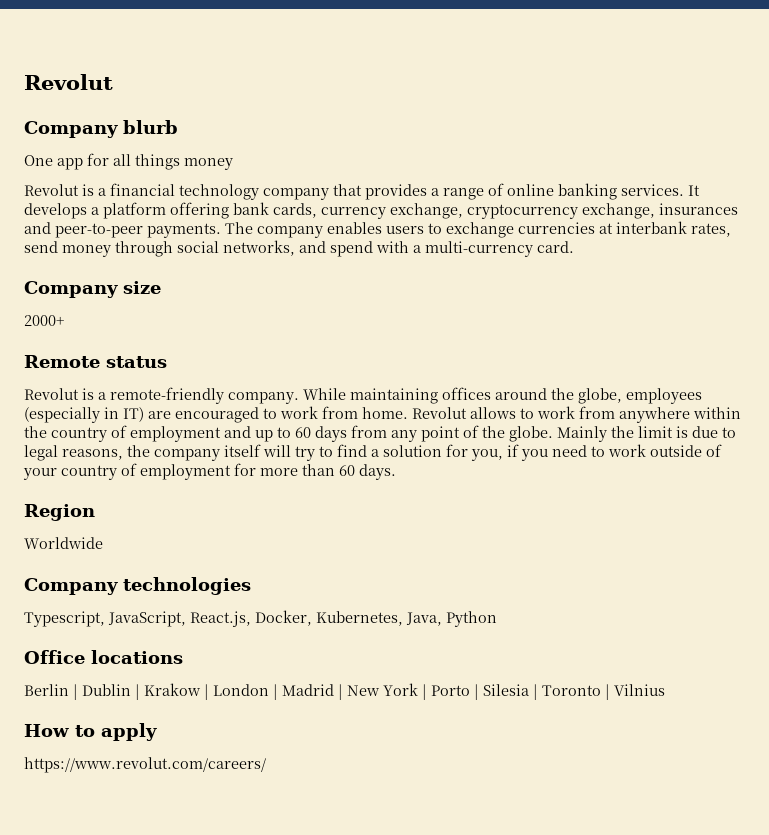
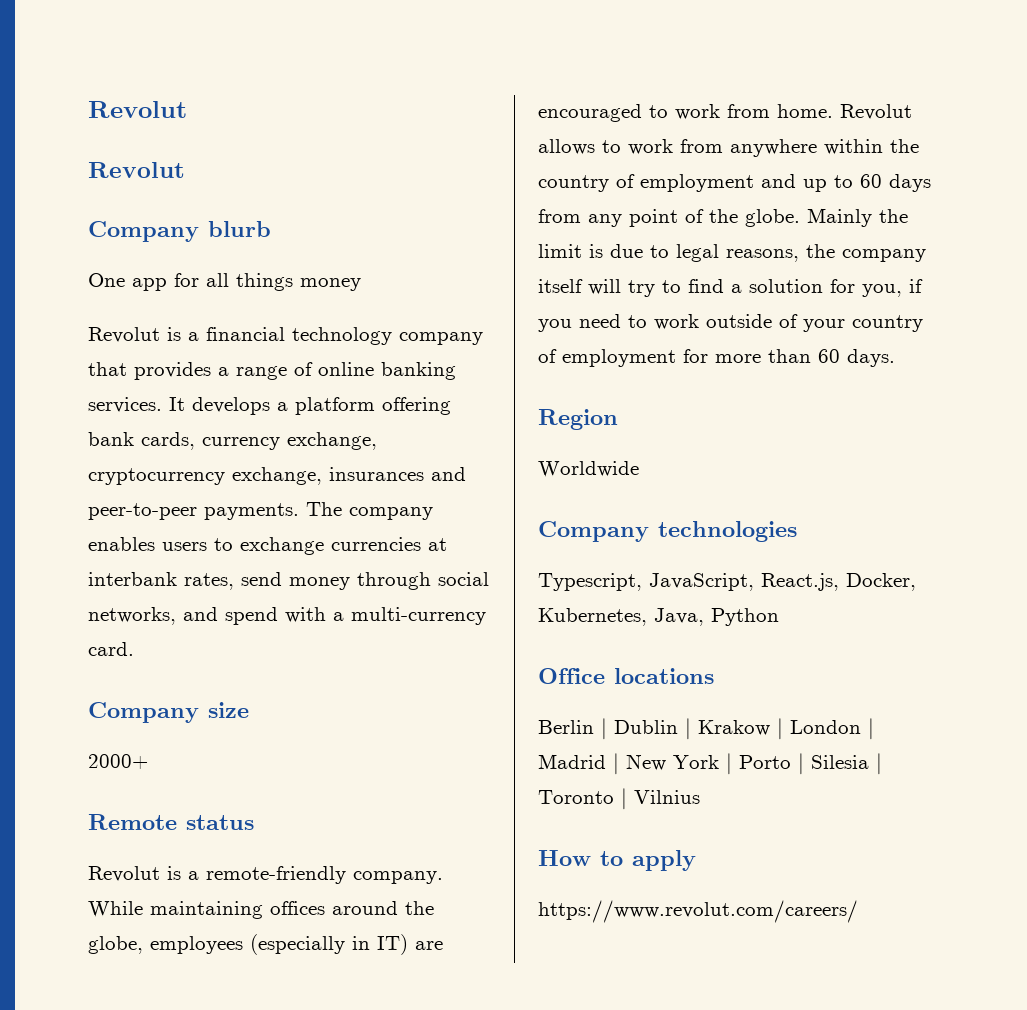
[24,74,113,90] Revolut -> [88,101,187,118] [88,162,185,178] Revolut // Revolut

